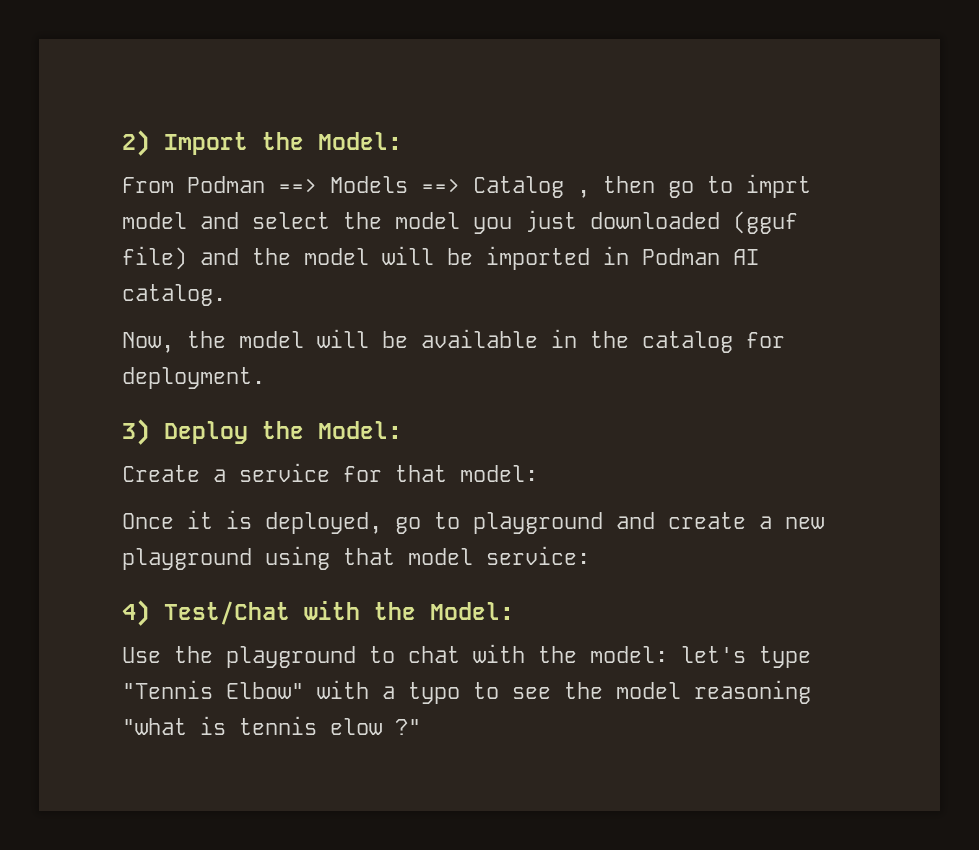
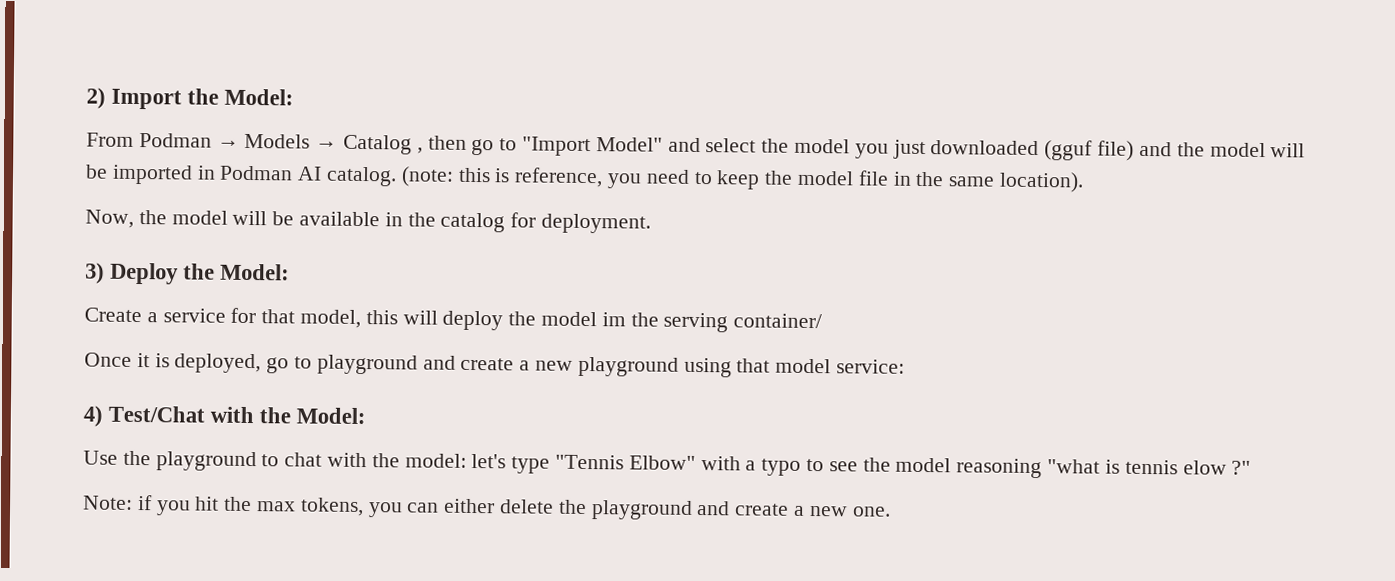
[278,176,460,193] ==> Models ==> -> [216,133,339,149] → Models →
[746,174,811,198] [122,212,187,229] imprt model -> [522,136,663,157] "Import Model"
(226, 295) none -> [400,166,1085,193] (note: this is reference, you need to keep the model file in the same location).
[460,465,538,482] model: -> [300,309,823,333] model, this will deploy the model im the serving container/
(421, 727) none -> [83,495,891,520] // Note: if you hit the max tokens, you can either delete the playground and create a new one.

